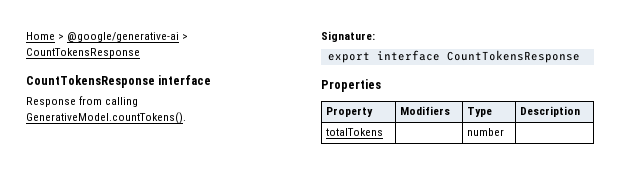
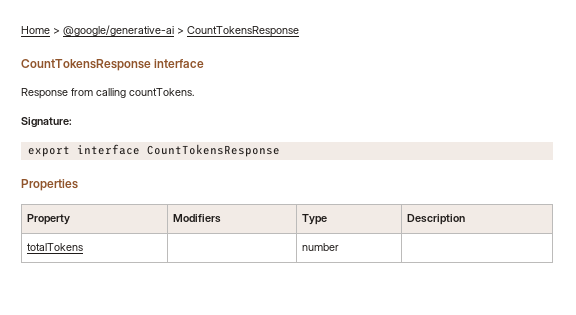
[26,112,186,124] GenerativeModel.countTokens(). -> [129,88,194,96] countTokens.

